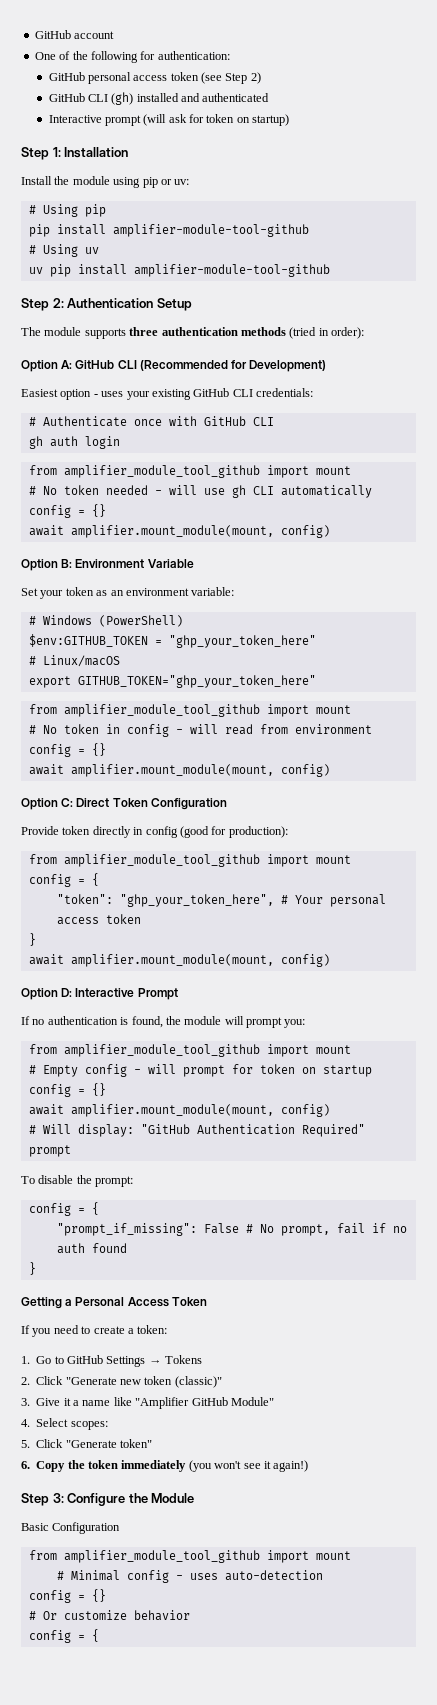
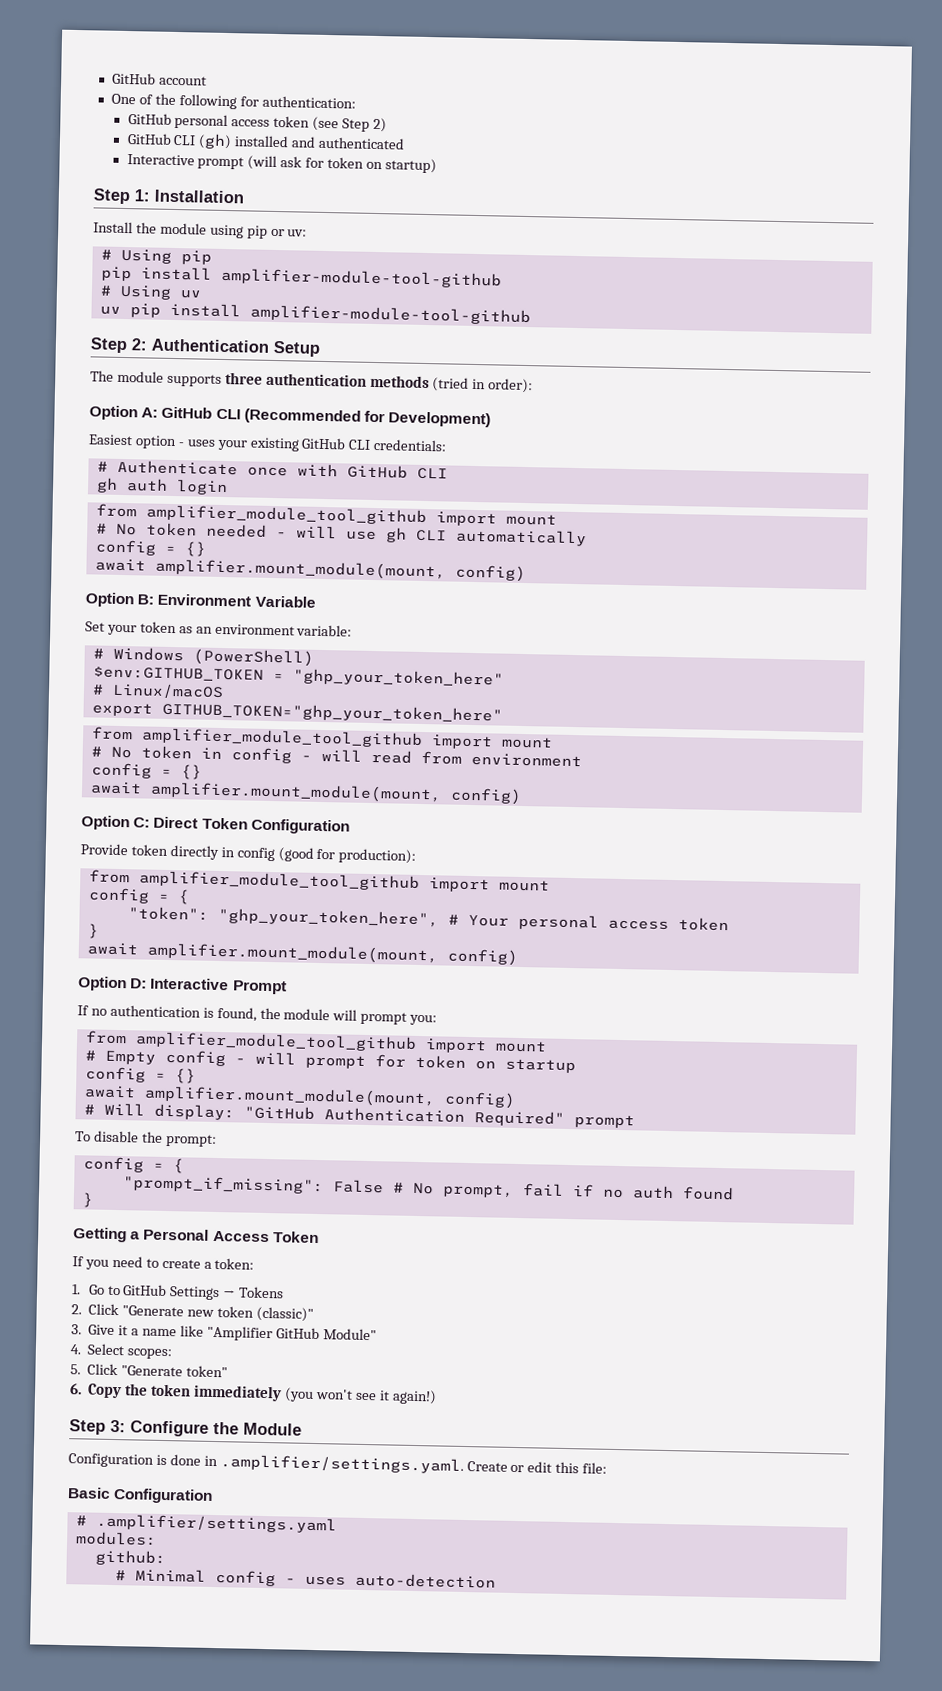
[21,1522,121,1534] [28,1550,351,1563] Basic Configuration // from amplifier_module_tool_github import mount -> [68,1453,608,1474] [67,1487,214,1504] [75,1513,337,1534] [75,1531,157,1546] [94,1549,166,1567] Configuration is done in .amplifier/settings.yaml. Create or edit this file: // Basic Configuration // # .amplifier/settings.yaml // modules: // github:
[28,1589,106,1603] [28,1610,190,1621] [28,1629,99,1643] // config = {} // # Or customize behavior // config = { -> (496, 1580) none

